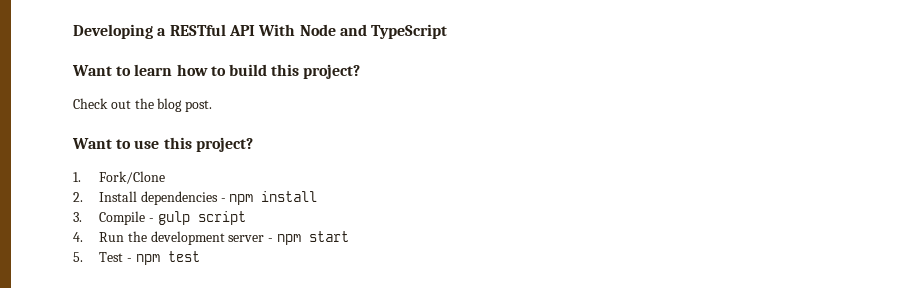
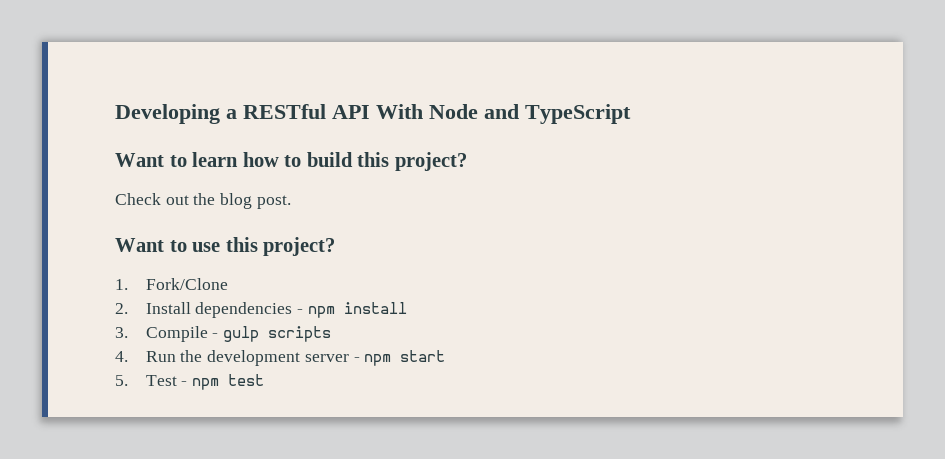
[197,211,246,225] script -> [268,326,332,342] scripts

